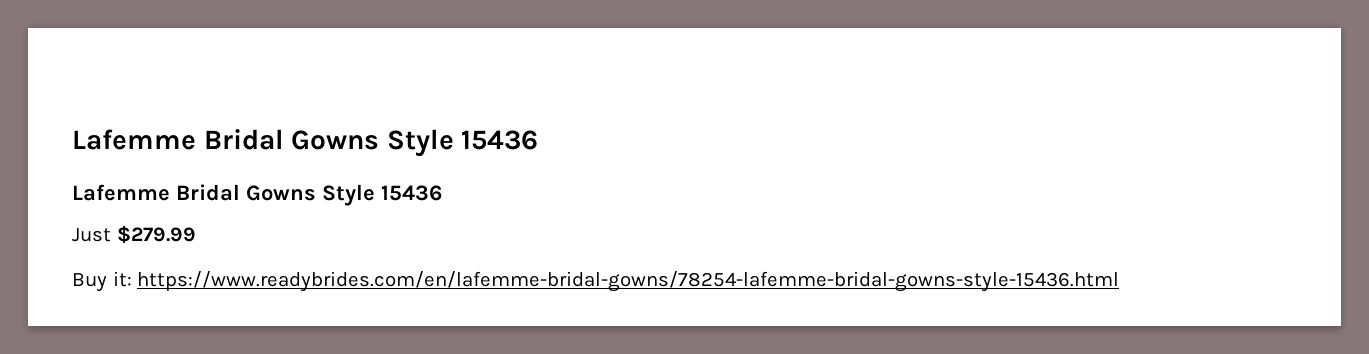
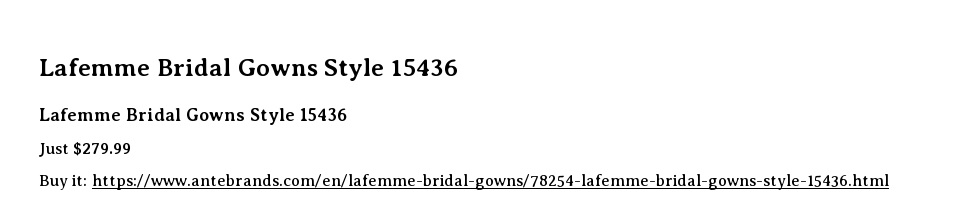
[137,271,1120,292] https://www.readybrides.com/en/lafemme-bridal-gowns/78254-lafemme-bridal-gowns-style-15436.html -> [91,174,889,190] https://www.antebrands.com/en/lafemme-bridal-gowns/78254-lafemme-bridal-gowns-style-15436.html

